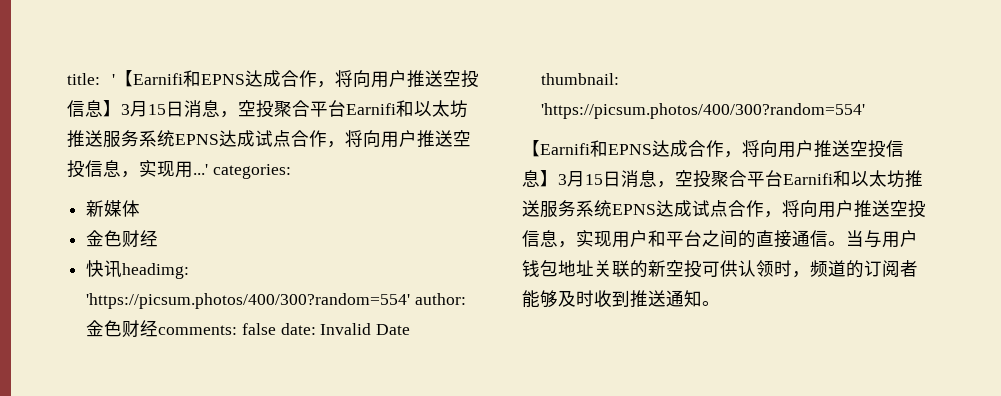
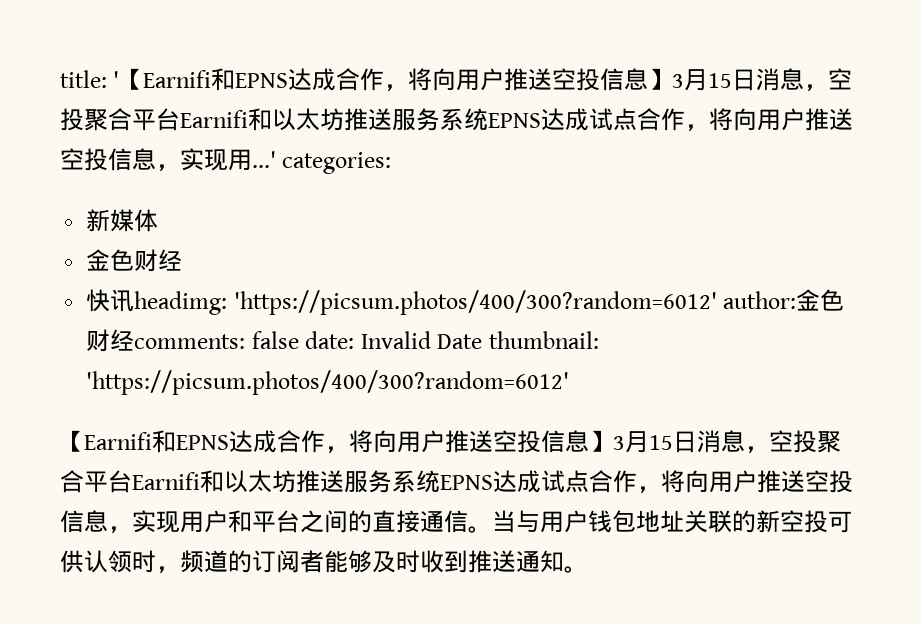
[86,293,411,309] 'https://picsum.photos/400/300?random=554' -> [233,290,717,315] 'https://picsum.photos/400/300?random=6012'
[541,103,866,119] 'https://picsum.photos/400/300?random=554' -> [86,370,570,395] 'https://picsum.photos/400/300?random=6012'

